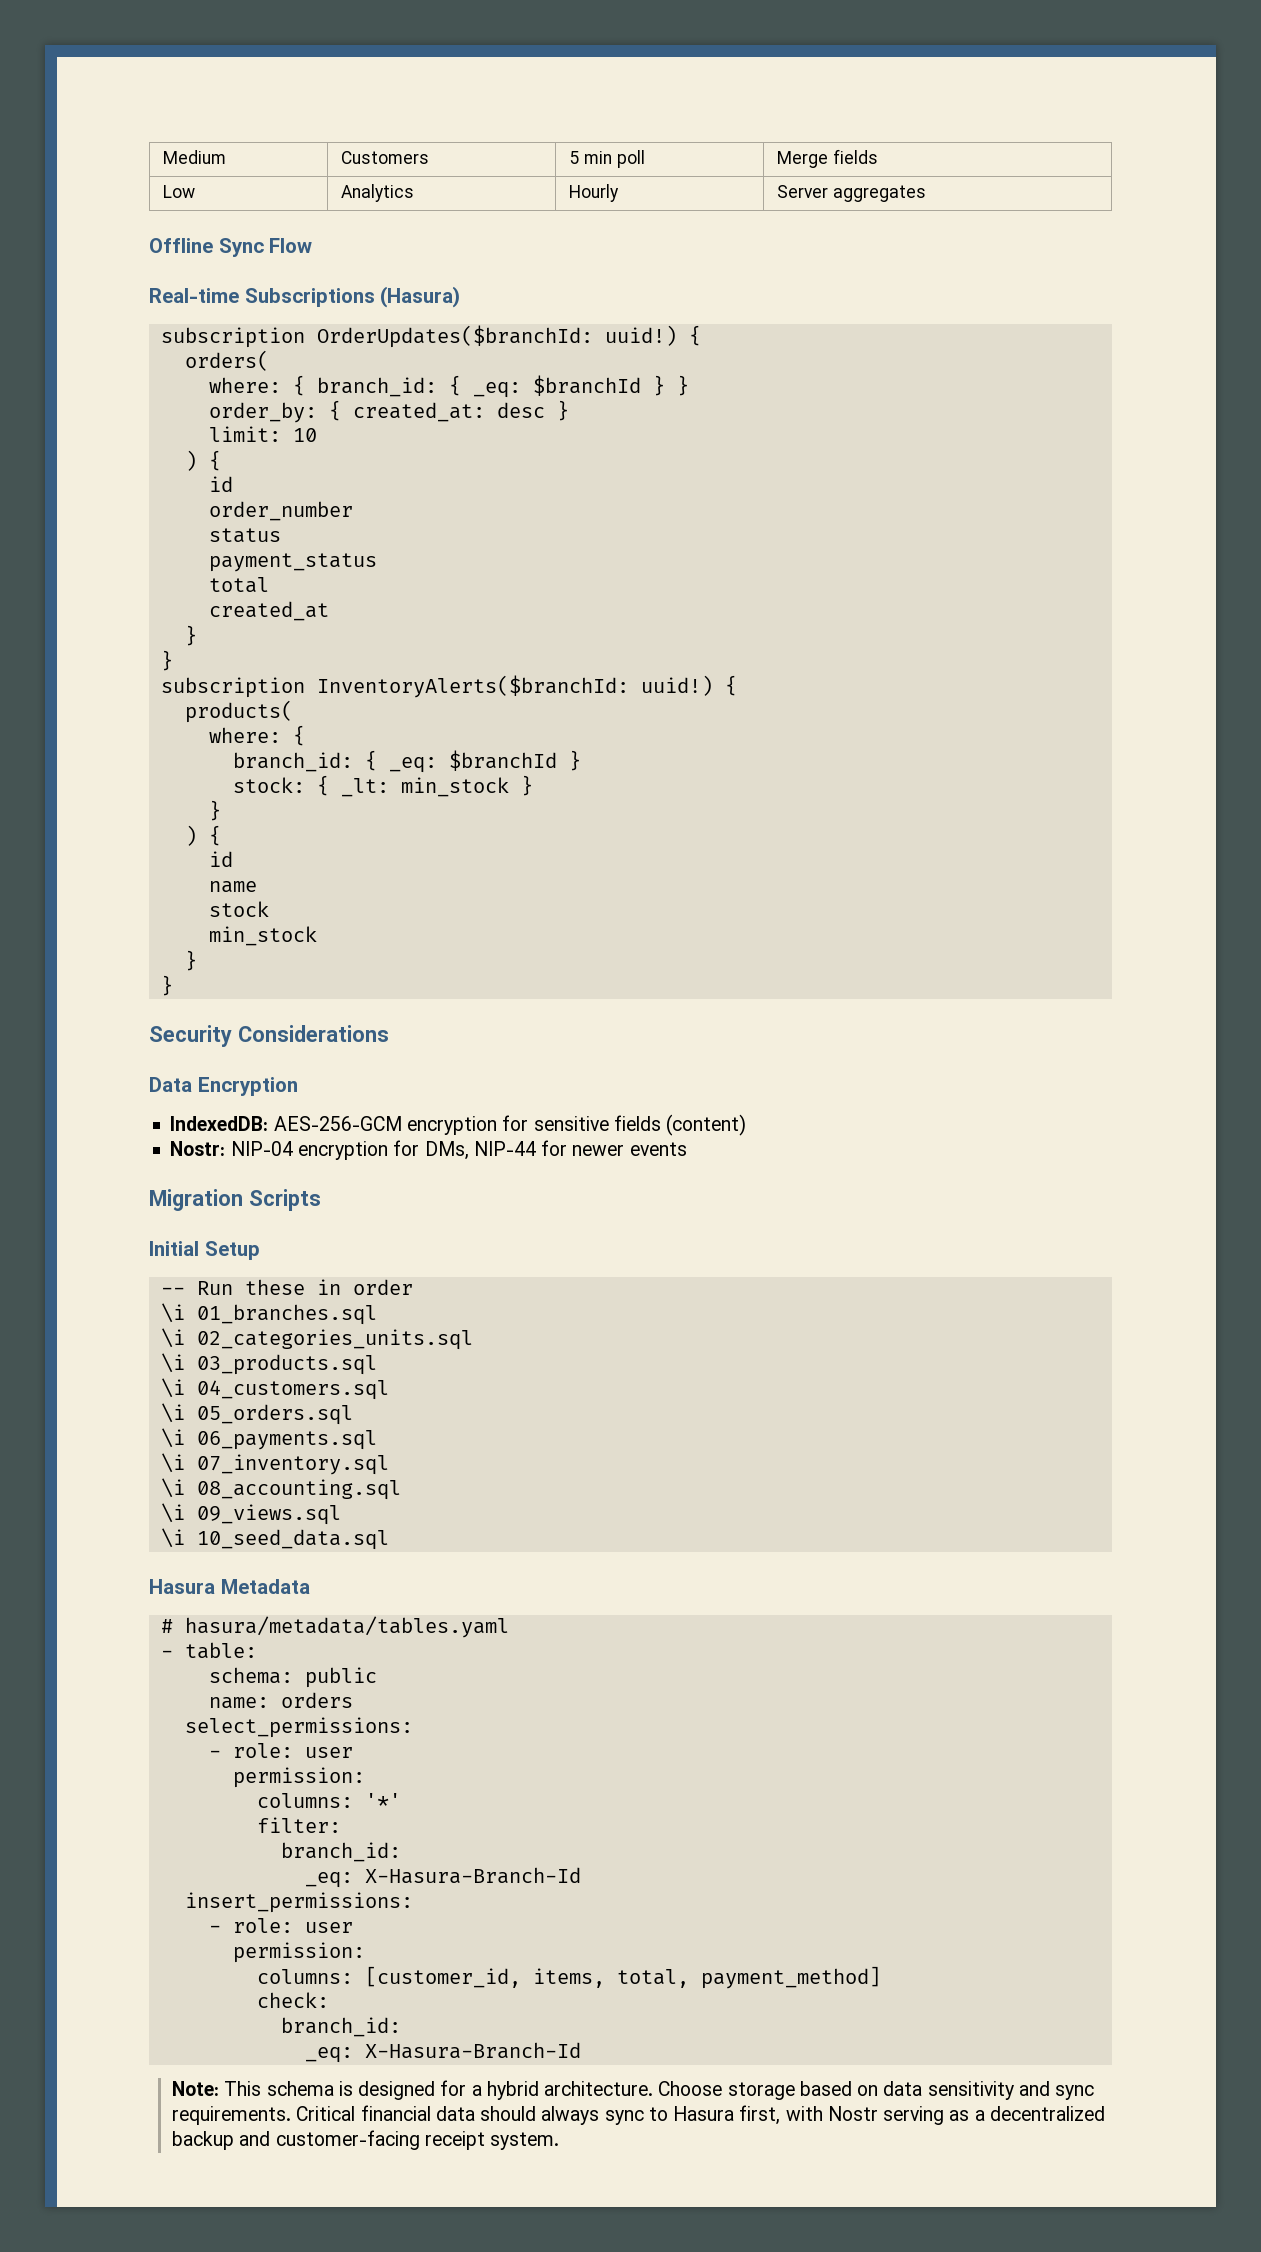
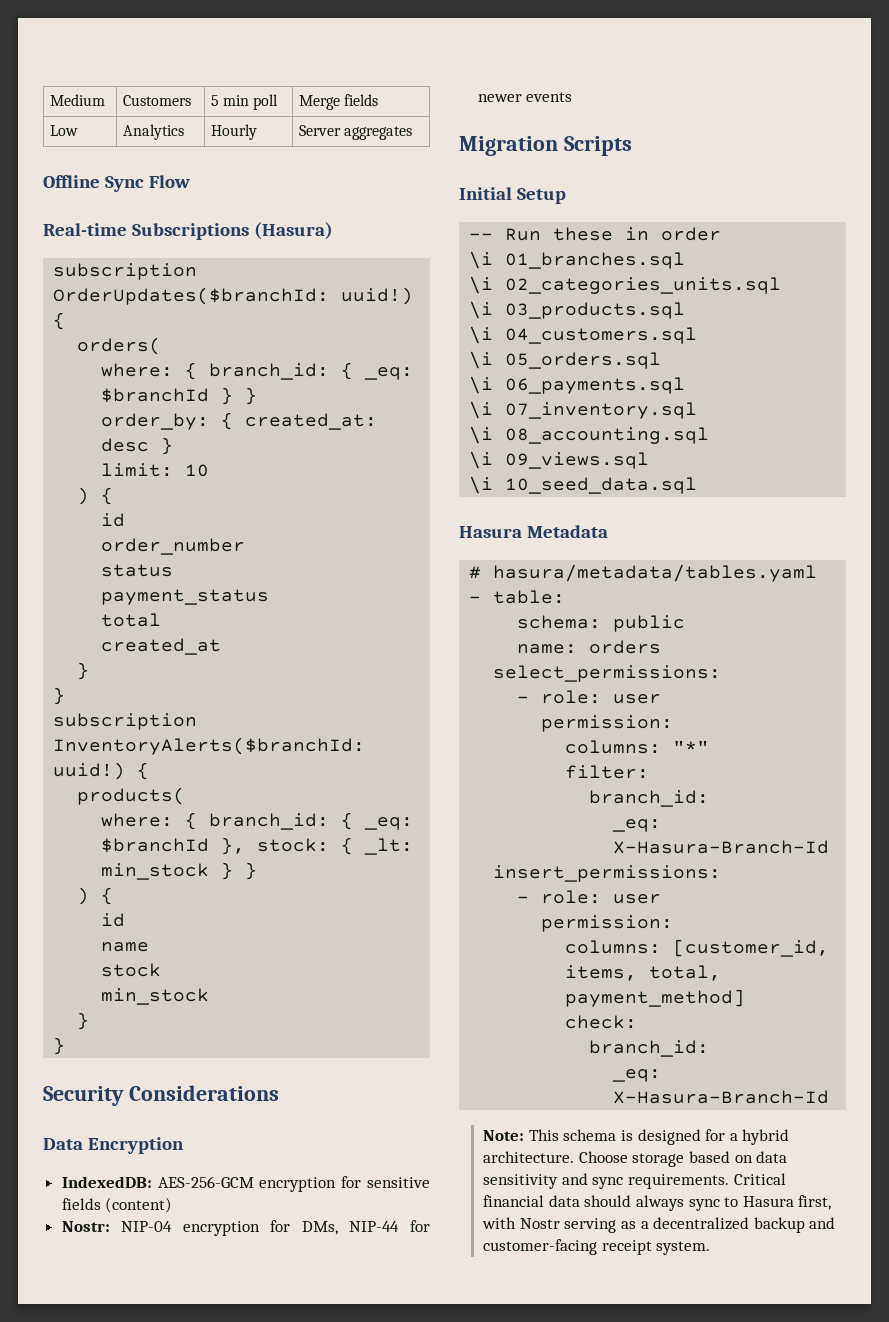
[232,750,581,773] // branch_id: { _eq: $branchId } // -> [209,812,414,830] [101,837,246,855] branch_id: { _eq: $branchId },
(533, 785) // -> (234, 871) none
[364,1793,401,1808] '*' -> [673,740,710,753] "*"

